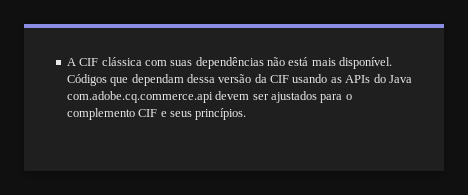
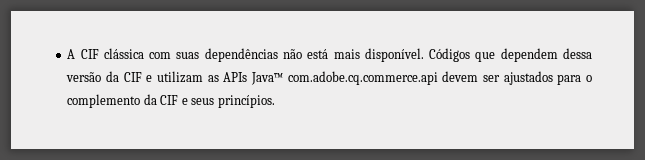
[131,74,184,86] dependam -> [500,48,558,62] dependem
[292,74,412,83] usando as APIs do Java -> [146,71,283,85] e utilizam as APIs Java™
(135, 114) none -> [143,94,157,105] da

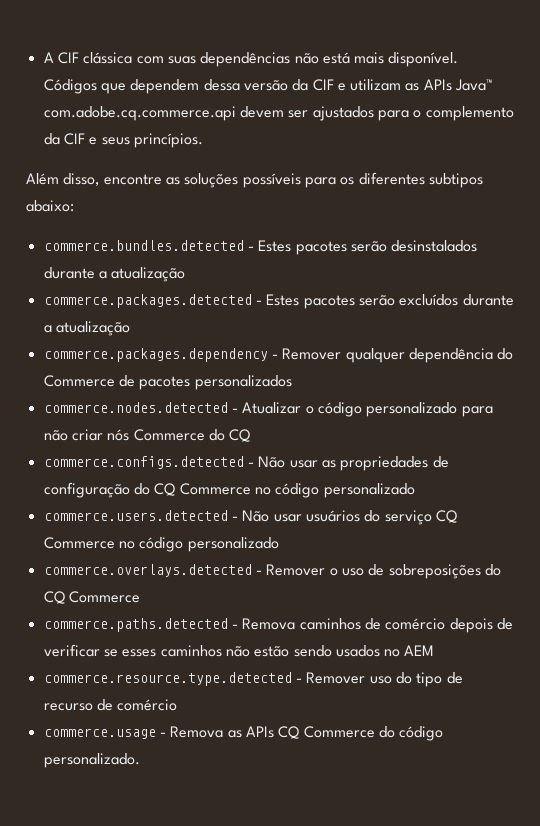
(275, 101) none -> [26,172,483,188] [26,200,74,212] [43,240,478,255] [43,267,186,282] [43,294,514,309] [43,321,130,336] [43,348,514,363] [43,375,292,390] [43,402,493,417] [43,429,251,442] [43,456,449,471] [43,482,415,498] [43,510,457,525] [43,537,279,552] [43,564,501,579] [43,591,140,604] [43,618,513,633] [43,644,435,657] [43,672,463,687] [43,699,178,711] [43,726,444,741] [43,753,140,768] // Além disso, encontre as soluções possíveis para os diferentes subtipos abaixo: // commerce.bundles.detected - Estes pacotes serão desinstalados durante a atualização // commerce.packages.detected - Estes pacotes serão excluídos durante a atualização // commerce.packages.dependency - Remover qualquer dependência do Commerce de pacotes personalizados // commerce.nodes.detected - Atualizar o código personalizado para não criar nós Commerce do CQ // commerce.configs.detected - Não usar as propriedades de configuração do CQ Commerce no código personalizado // commerce.users.detected - Não usar usuários do serviço CQ Commerce no código personalizado // commerce.overlays.detected - Remover o uso de sobreposições do CQ Commerce // commerce.paths.detected - Remova caminhos de comércio depois de verificar se esses caminhos não estão sendo usados no AEM // commerce.resource.type.detected - Remover uso do tipo de recurso de comércio // commerce.usage - Remova as APIs CQ Commerce do código personalizado.

